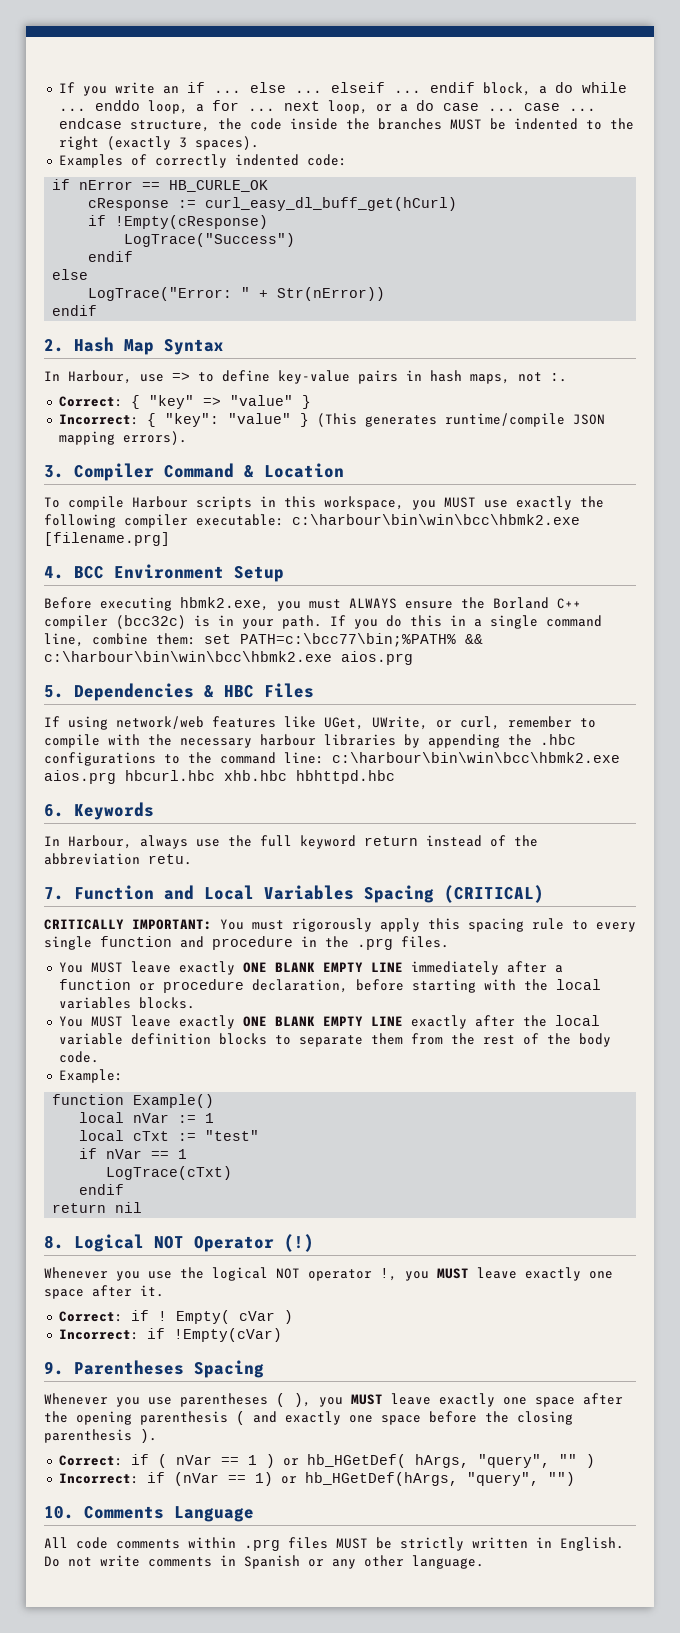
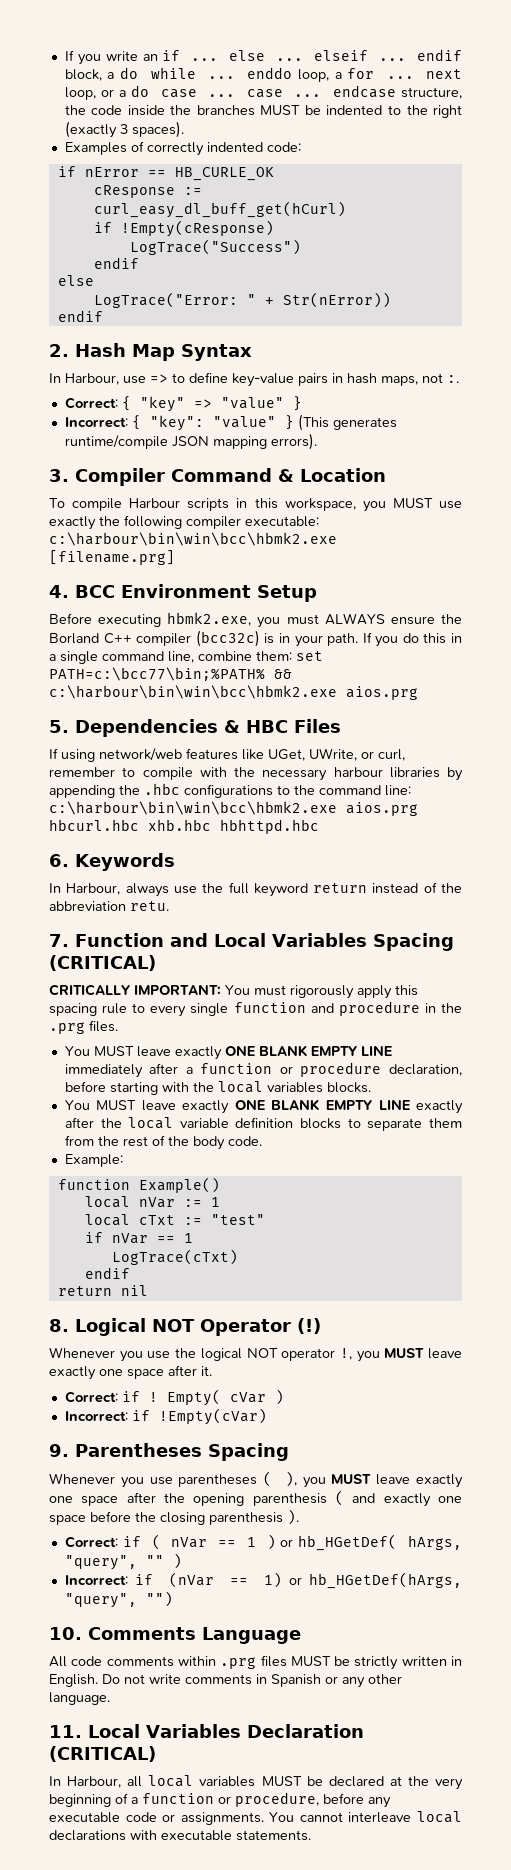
(484, 1562) none -> [49,1724,364,1738] [49,1746,156,1762] [49,1775,464,1790] [49,1792,391,1808] [49,1811,462,1825] [49,1830,311,1841] // 11. Local Variables Declaration (CRITICAL) // In Harbour, all local variables MUST be declared at the very beginning of a function or procedure, before any executable code or assignments. You cannot interleave local declarations with executable statements.

